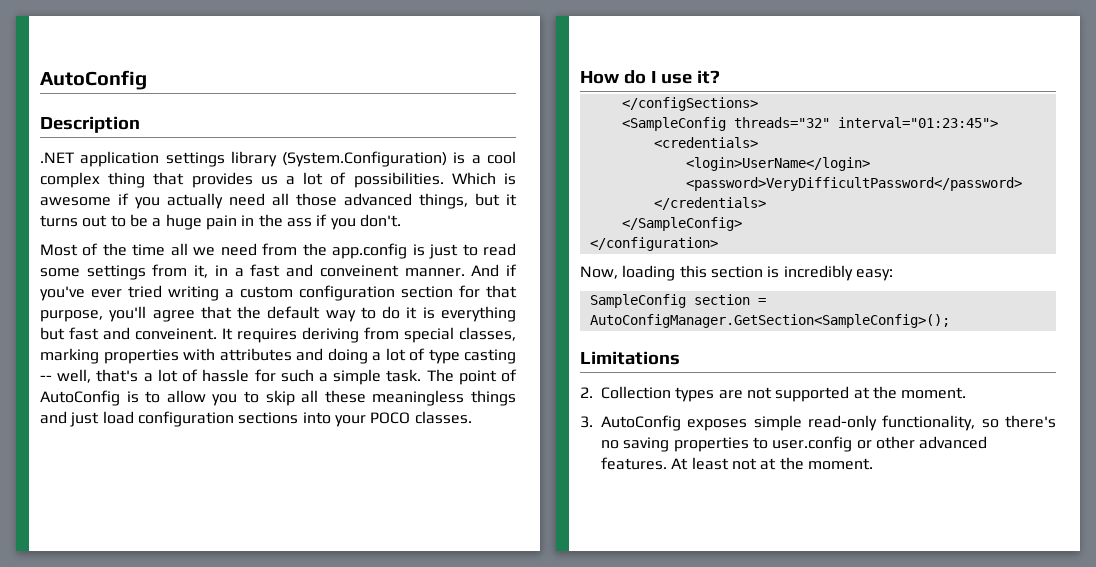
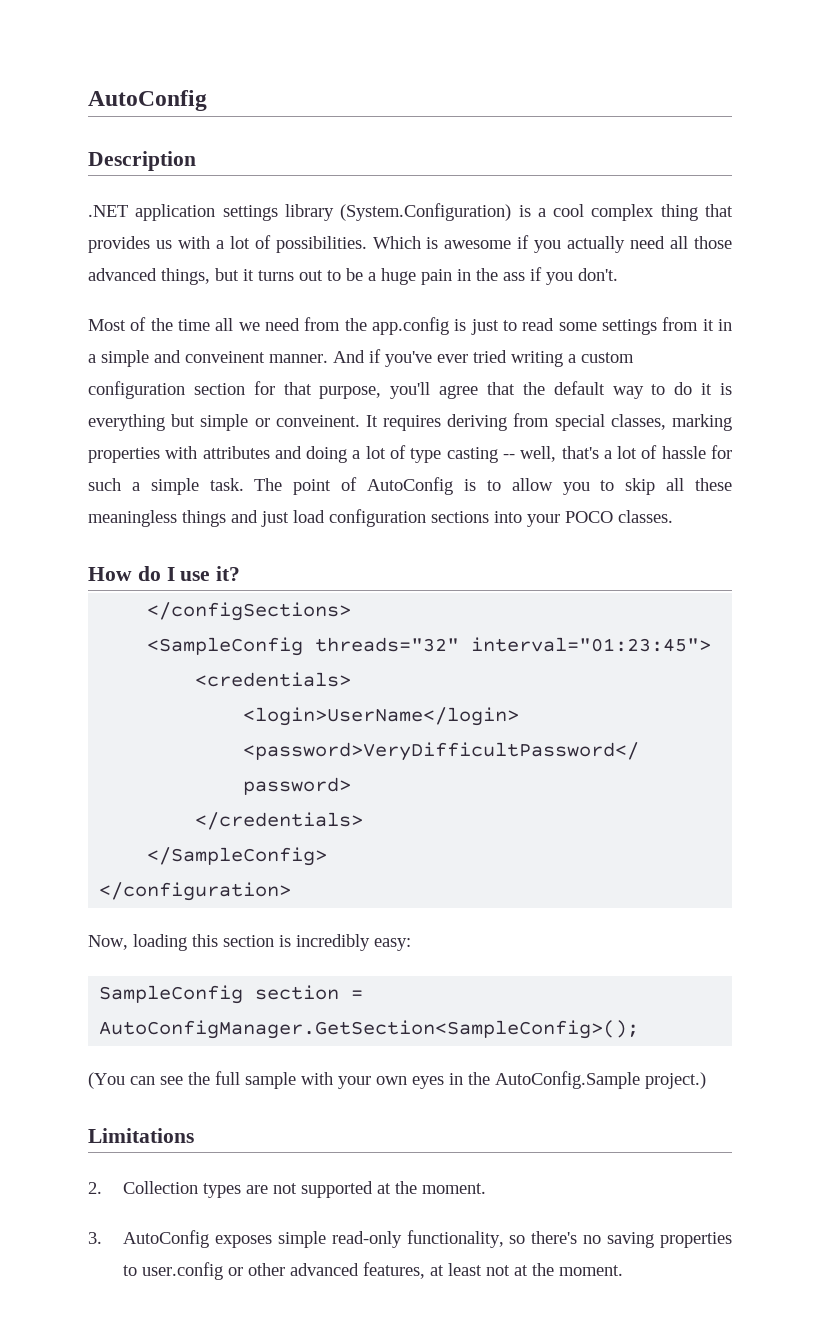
(278, 180) none -> [177,236,210,249] with
[194,265,209,278] it, -> [702,319,714,331] it
[250,264,281,277] fast -> [101,350,149,367] simple
[69,327,130,340] fast and -> [200,414,270,431] simple or
(950, 321) none -> [88,1071,706,1089] // (You can see the full sample with your own eyes in the AutoConfig.Sample project.)
[601,457,689,470] features. At -> [362,1262,444,1279] features, at

